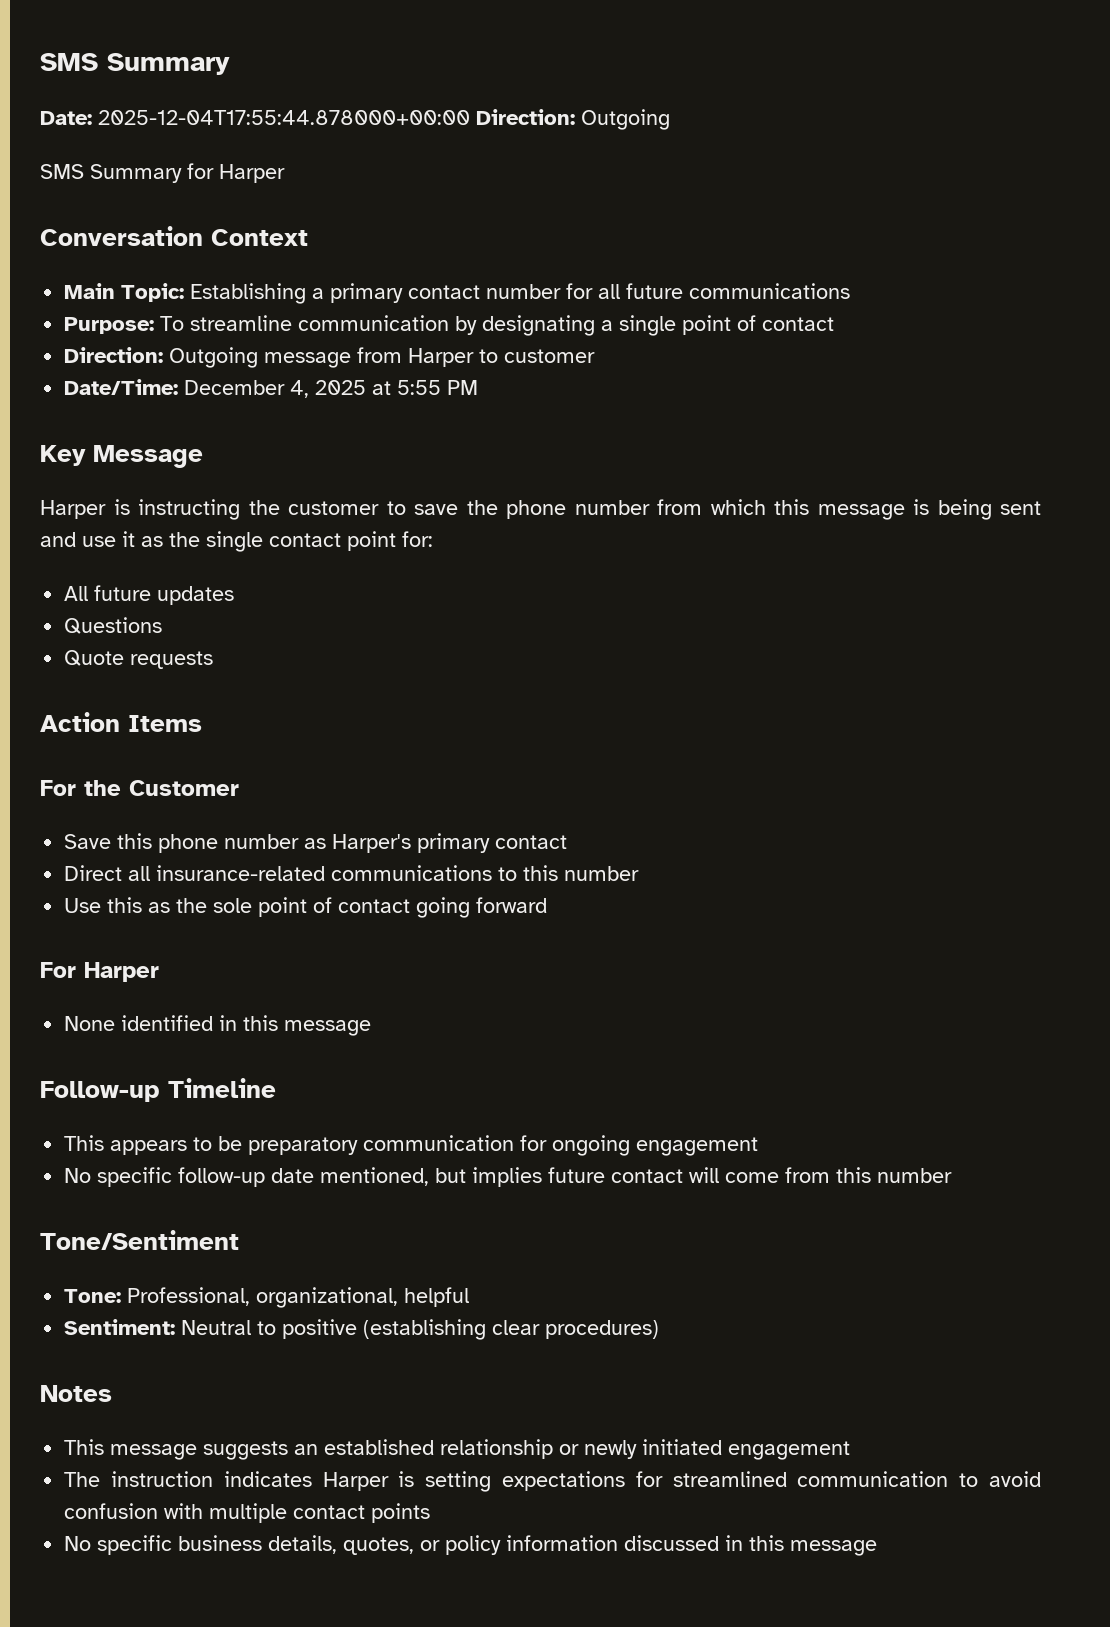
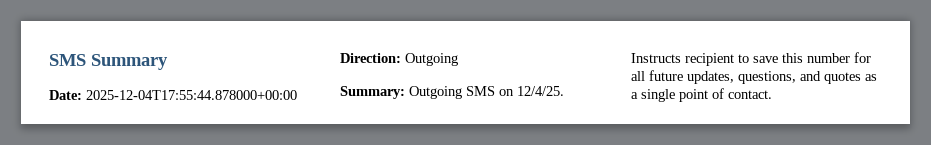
[40,163,285,183] [40,226,308,246] [64,283,851,304] [64,315,835,336] [64,347,596,368] [64,379,479,398] [40,445,203,468] [40,499,1041,520] [40,531,433,552] [64,585,235,605] [64,617,163,634] [64,650,214,669] [40,712,202,732] [40,780,239,796] [64,833,568,853] [64,865,640,881] [64,897,548,918] [40,962,159,982] [64,1015,372,1036] [40,1078,276,1102] [64,1135,759,1156] [64,1167,953,1187] [40,1230,239,1250] [64,1287,470,1308] [64,1319,660,1340] [40,1385,112,1402] [64,1439,851,1460] [64,1471,1041,1492] [64,1503,431,1523] [64,1535,878,1556] SMS Summary for Harper // Conversation Context // Main Topic: Establishing a primary contact number for all future communications // Purpose: To streamline communication by designating a single point of contact // Direction: Outgoing message from Harper to customer // Date/Time: December 4, 2025 at 5:55 PM // Key Message // Harper is instructing the customer to save the phone number from which this message is being sent and use it as the single contact point for: // All future updates // Questions // Quote requests // Action Items // For the Customer // Save this phone number as Harper's primary contact // Direct all insurance-related communications to this number // Use this as the sole point of contact going forward // For Harper // None identified in this message // Follow-up Timeline // This appears to be preparatory communication for ongoing engagement // No specific follow-up date mentioned, but implies future contact will come from this number // Tone/Sentiment // Tone: Professional, organizational, helpful // Sentiment: Neutral to positive (establishing clear procedures) // Notes // This message suggests an established relationship or newly initiated engagement // The instruction indicates Harper is setting expectations for streamlined communication to avoid confusion with multiple contact points // No specific business details, quotes, or policy information discussed in this message -> [340,86,564,99] [631,52,871,66] [631,70,877,84] [631,88,772,102] Summary: Outgoing SMS on 12/4/25. Instructs recipient to save this number for all future updates, questions, and quotes as a single point of contact.

